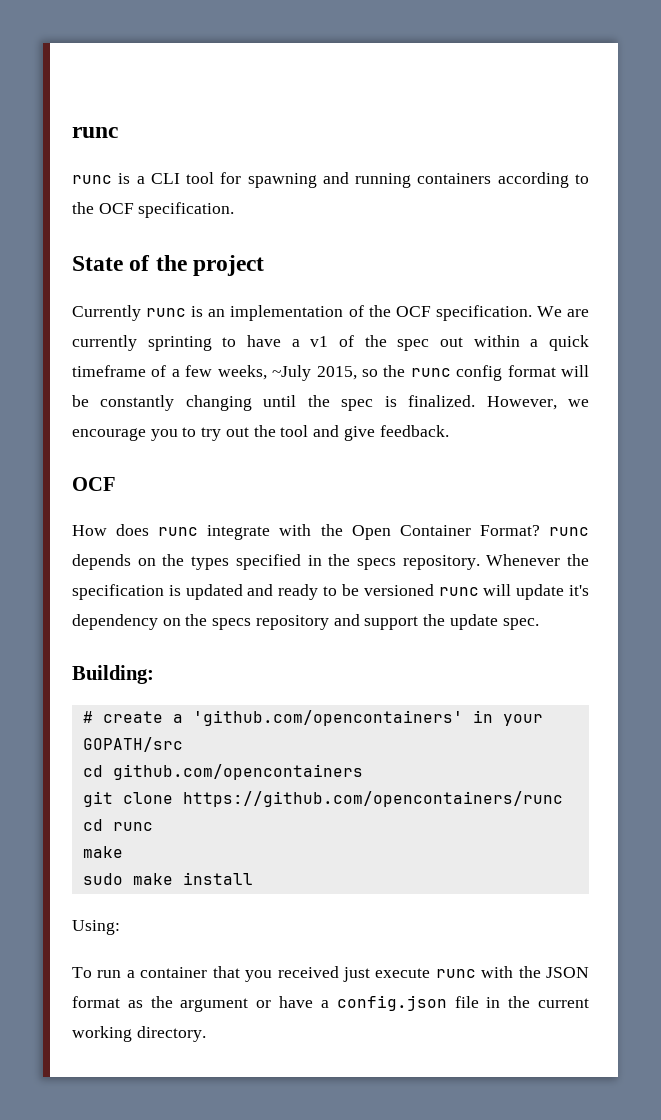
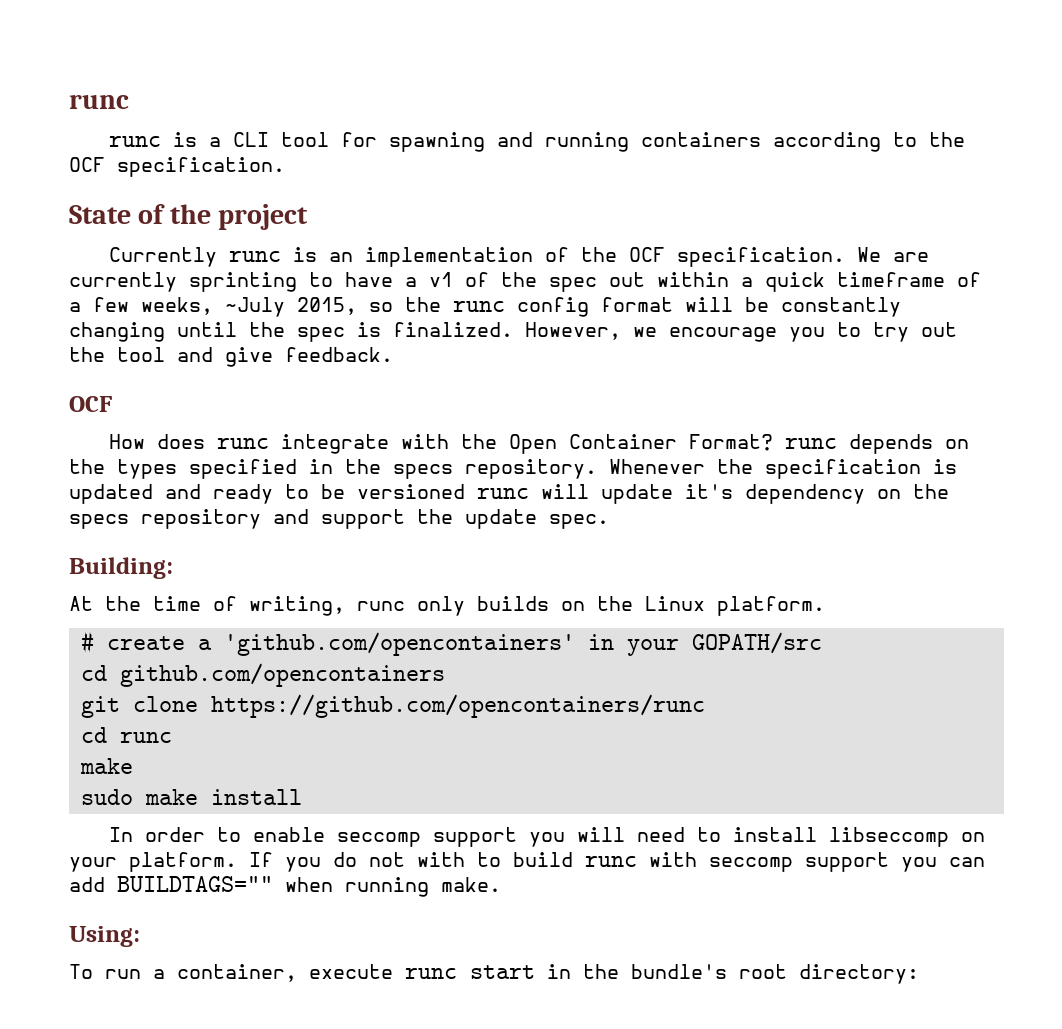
(154, 674) none -> [69,596,825,616] // At the time of writing, runc only builds on the Linux platform.
[72,920,120,935] [72,966,590,982] [72,995,589,1012] [72,1026,206,1042] Using: // To run a container that you received just execute runc with the JSON format as the argument or have a config.json file in the current working directory. -> [108,827,985,847] [69,852,985,872] [69,876,501,897] [69,926,140,947] [69,964,919,984] In order to enable seccomp support you will need to install libseccomp on your platform. If you do not with to build runc with seccomp support you can add BUILDTAGS="" when running make. // Using: // To run a container, execute runc start in the bundle's root directory:

